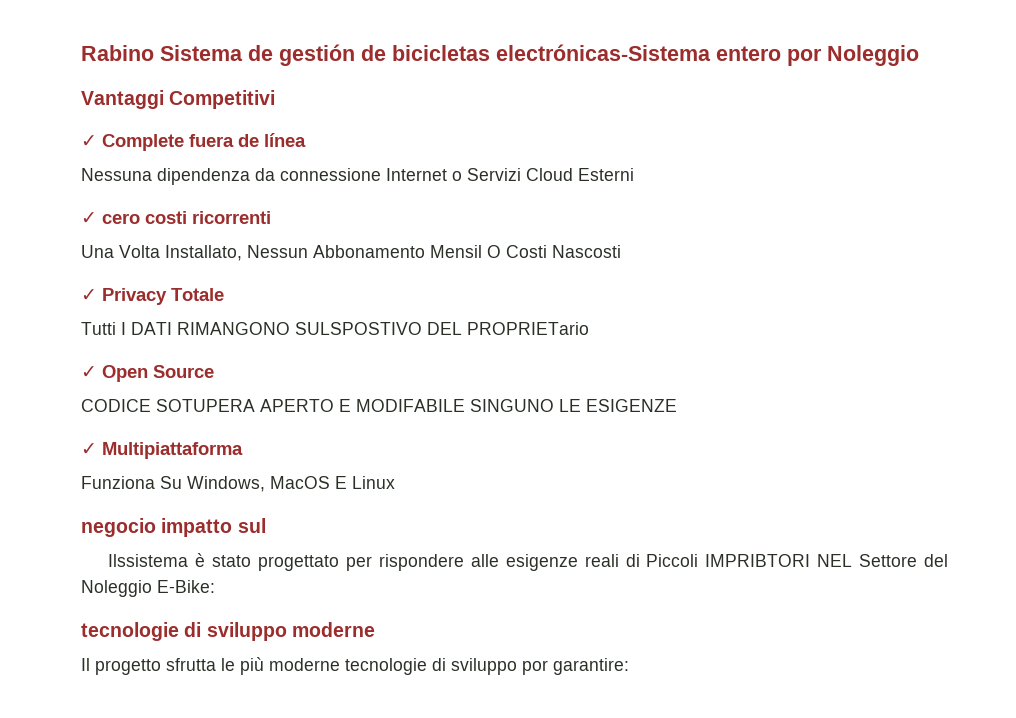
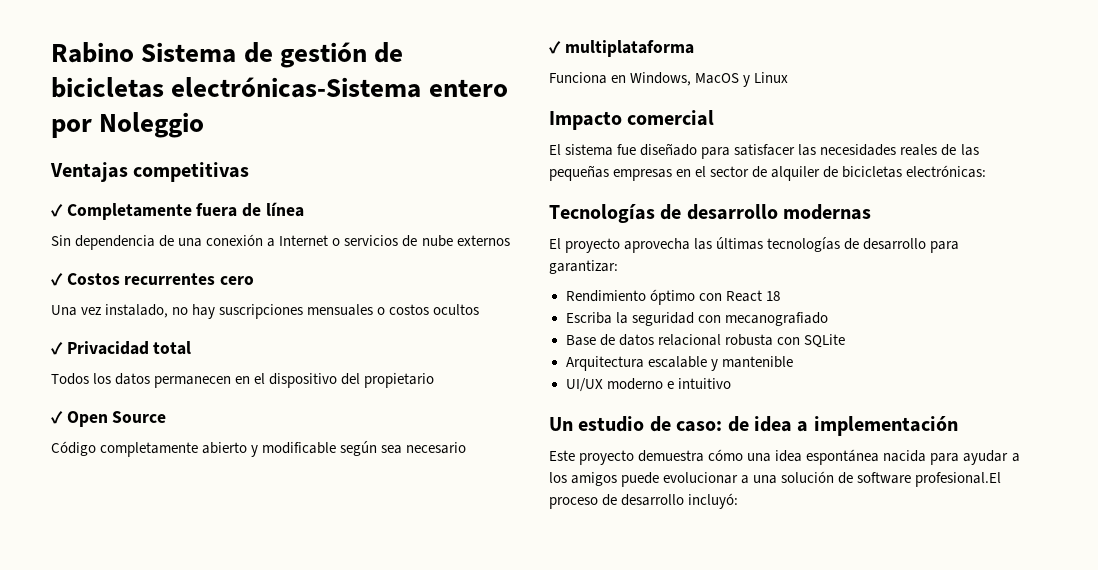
[81,90,276,109] [81,134,184,151] Vantaggi Competitivi // ✓ Complete -> [50,162,250,182] [51,203,192,220] Ventajas competitivas // ✓ Completamente
[81,168,634,185] [81,212,97,224] Nessuna dipendenza da connessione Internet o Servizi Cloud Esterni // ✓ -> [51,234,510,250] [51,273,216,286] Sin dependencia de una conexión a Internet o servicios de nube externos // ✓ Costos recurrentes
[145,211,271,224] costi ricorrenti -> (255, 280) none
[119,245,621,261] [81,288,224,305] [81,322,589,335] [81,365,214,382] [81,399,677,412] [81,442,243,459] [81,476,182,489] Volta Installato, Nessun Abbonamento Mensil O Costi Nascosti // ✓ Privacy Totale // Tutti I DATI RIMANGONO SULSPOSTIVO DEL PROPRIETario // ✓ Open Source // CODICE SOTUPERA APERTO E MODIFABILE SINGUNO LE ESIGENZE // ✓ Multipiattaforma // Funziona Su -> [81,304,480,319] [51,341,192,355] [51,373,435,388] [51,411,167,427] [51,441,467,457] [549,40,694,57] [549,72,627,84] vez instalado, no hay suscripciones mensuales o costos ocultos // ✓ Privacidad total // Todos los datos permanecen en el dispositivo del propietario // ✓ Open Source // Código completamente abierto y modificable según sea necesario // ✓ multiplataforma // Funciona en
[335,476,347,489] E -> [743,75,751,87] y
[81,518,266,537] [108,553,948,571] [81,580,215,597] [81,622,375,641] [81,657,629,675] negocio impatto sul // Ilssistema è stato progettato per rispondere alle esigenze reali di Piccoli IMPRIBTORI NEL Settore del Noleggio E-Bike: // tecnologie di sviluppo moderne // Il progetto sfrutta le più moderne tecnologie di sviluppo por garantire: -> [549,110,715,130] [549,143,979,159] [549,165,987,181] [549,204,872,223] [549,237,960,253] [549,260,618,274] [565,289,780,305] [565,312,828,326] [565,334,845,348] [565,356,793,371] [565,378,731,392] [549,416,958,436] [549,449,1020,465] [549,471,1002,487] [549,493,739,509] Impacto comercial // El sistema fue diseñado para satisfacer las necesidades reales de las pequeñas empresas en el sector de alquiler de bicicletas electrónicas: // Tecnologías de desarrollo modernas // El proyecto aprovecha las últimas tecnologías de desarrollo para garantizar: // Rendimiento óptimo con React 18 // Escriba la seguridad con mecanografiado // Base de datos relacional robusta con SQLite // Arquitectura escalable y mantenible // UI/UX moderno e intuitivo // Un estudio de caso: de idea a implementación // Este proyecto demuestra cómo una idea espontánea nacida para ayudar a los amigos puede evolucionar a una solución de software profesional.El proceso de desarrollo incluyó:

